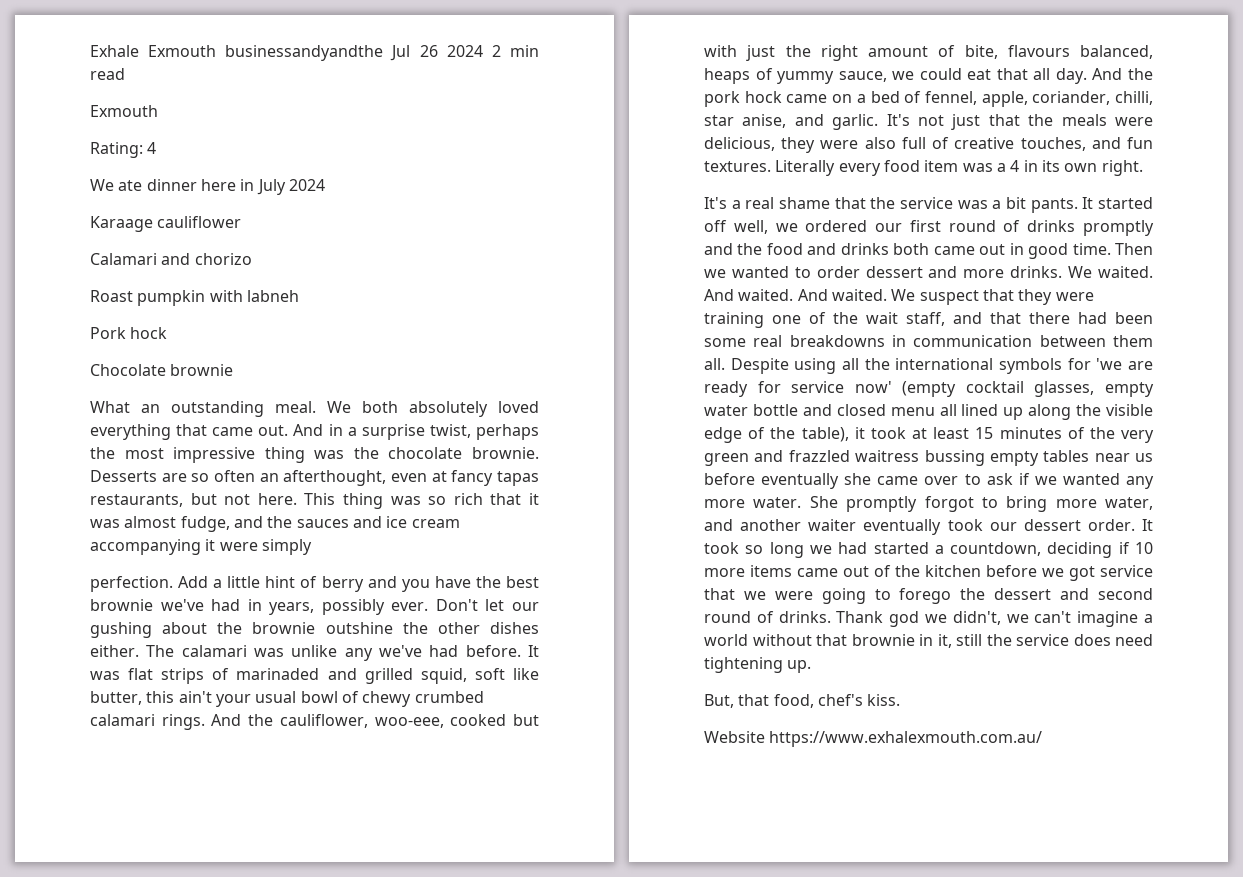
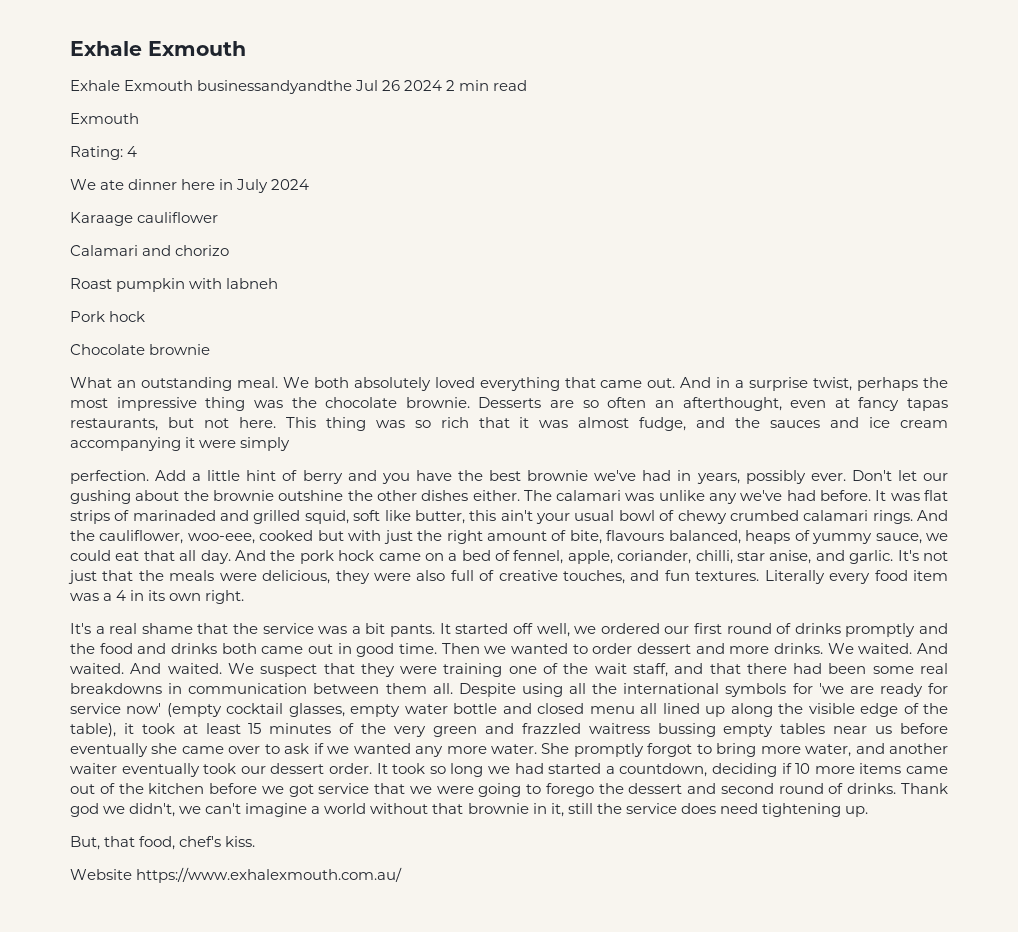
[90,45,217,57] Exhale Exmouth -> [70,41,246,56] [70,80,194,91] Exhale Exmouth // Exhale Exmouth

